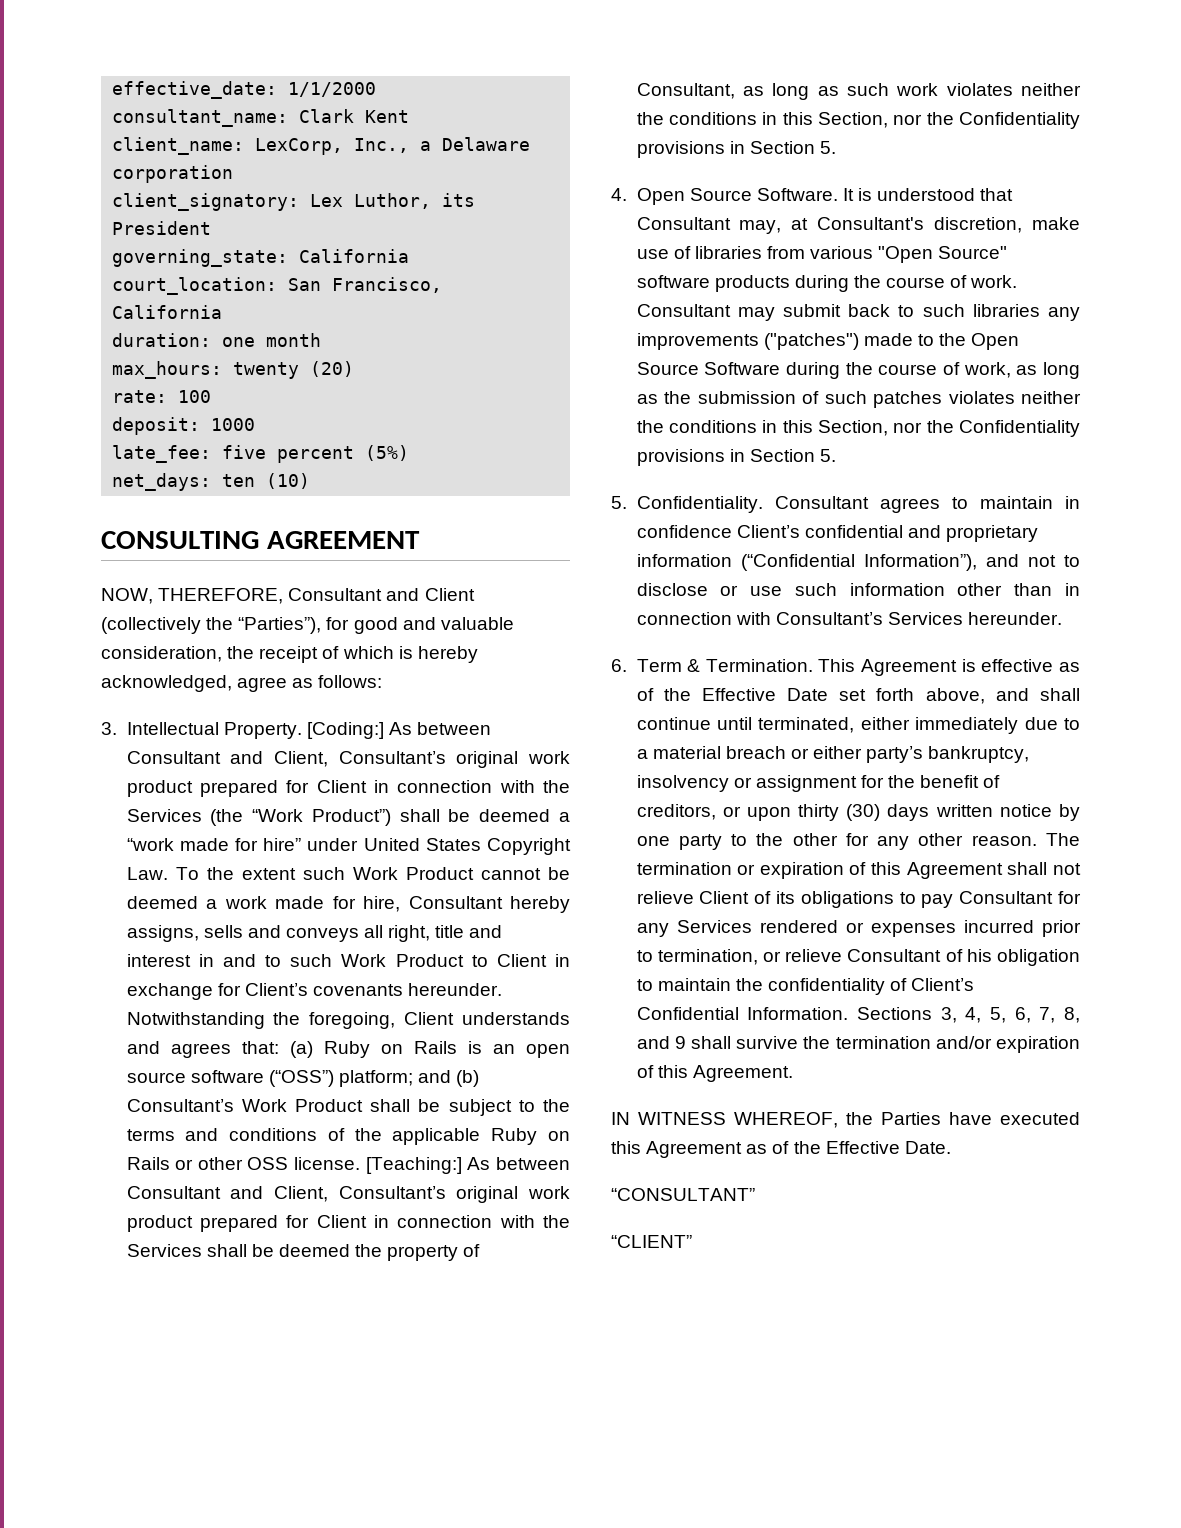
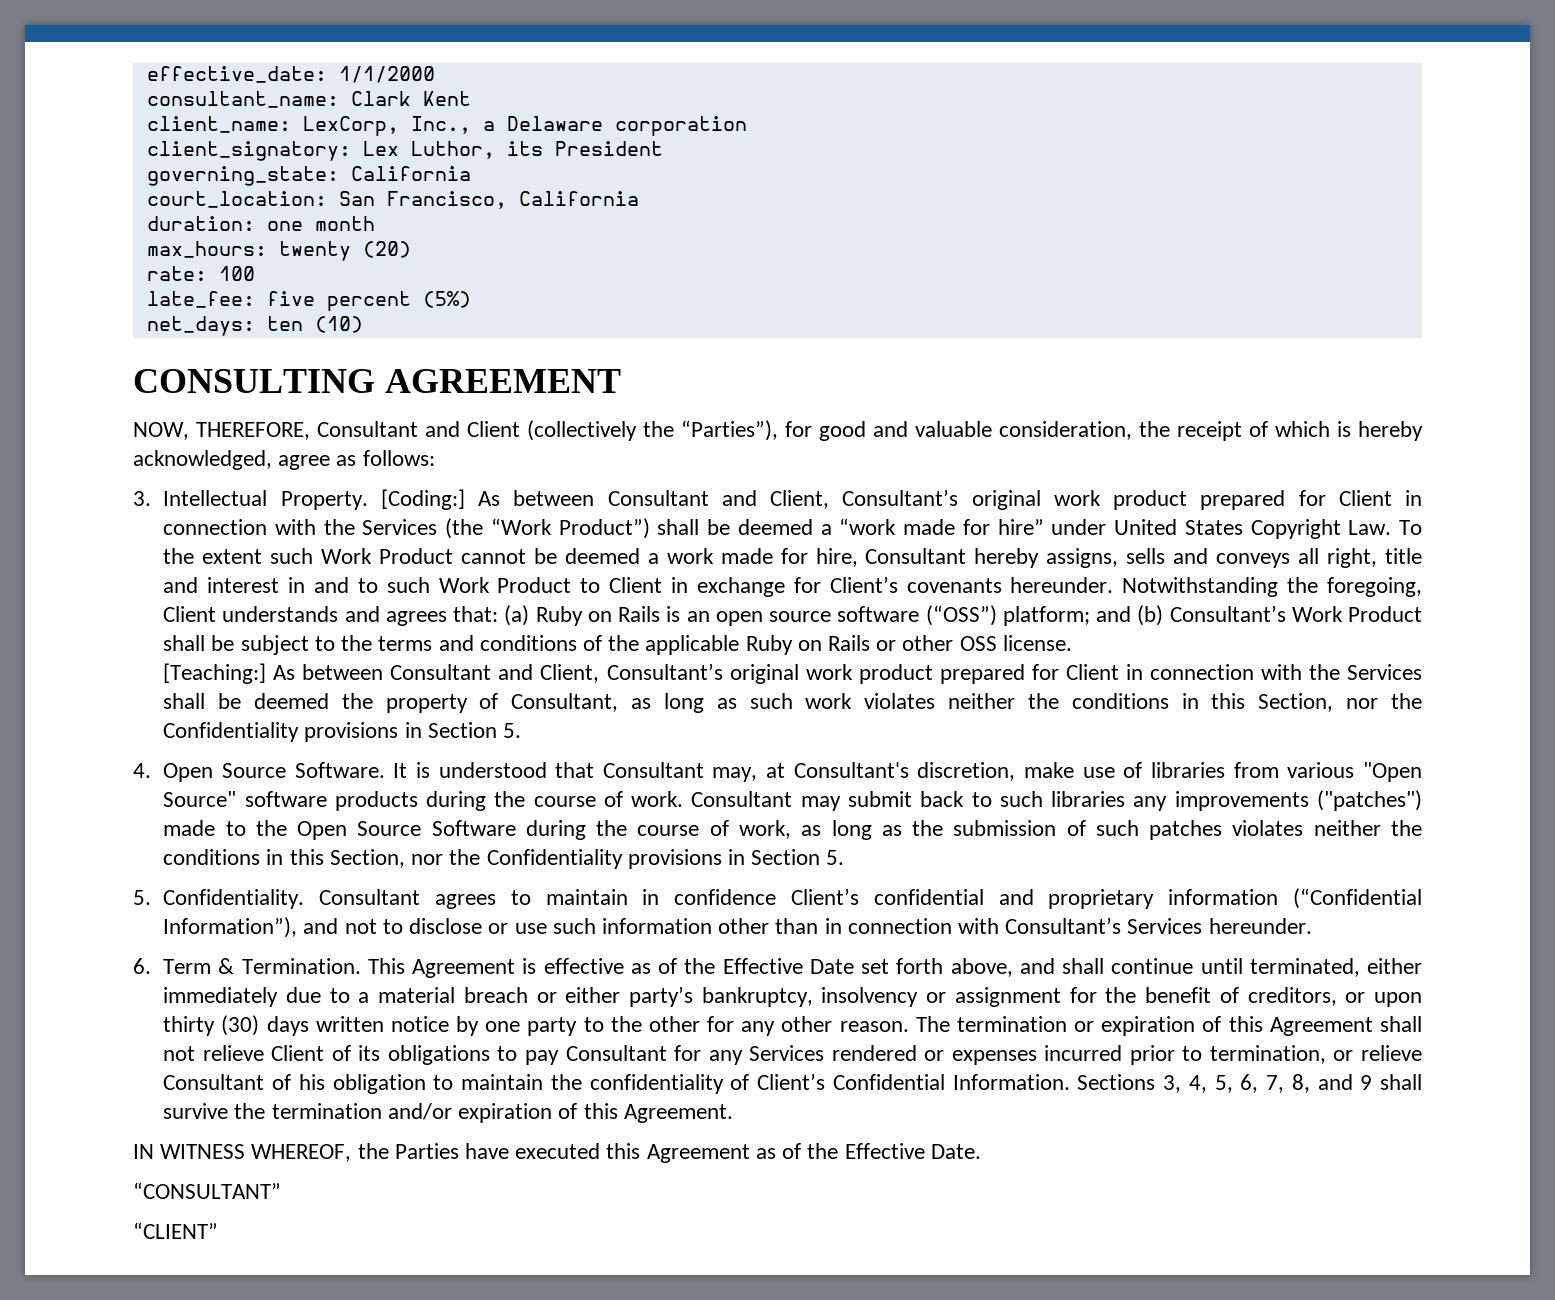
[112,417,256,435] // deposit: 1000 -> (255, 273) none
(361, 1163) none -> (1072, 643) //

